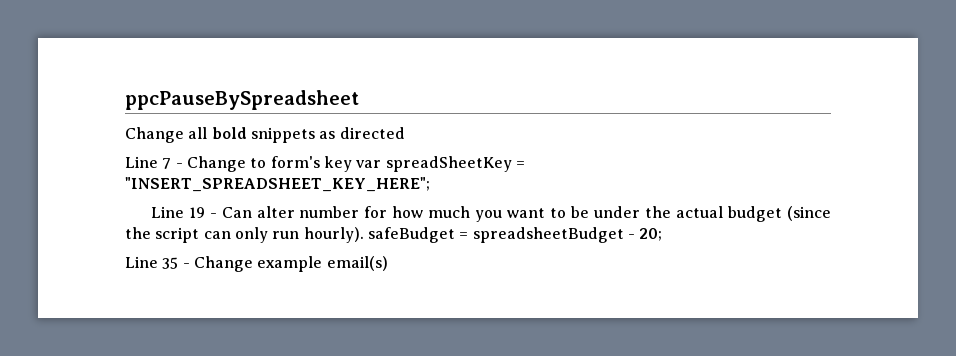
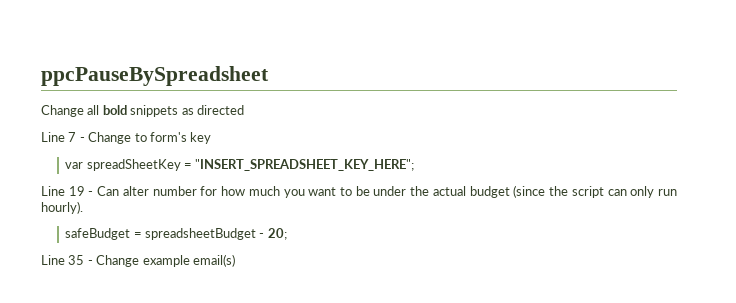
(352, 164) none -> (212, 138) //
(364, 235) none -> (83, 207) //

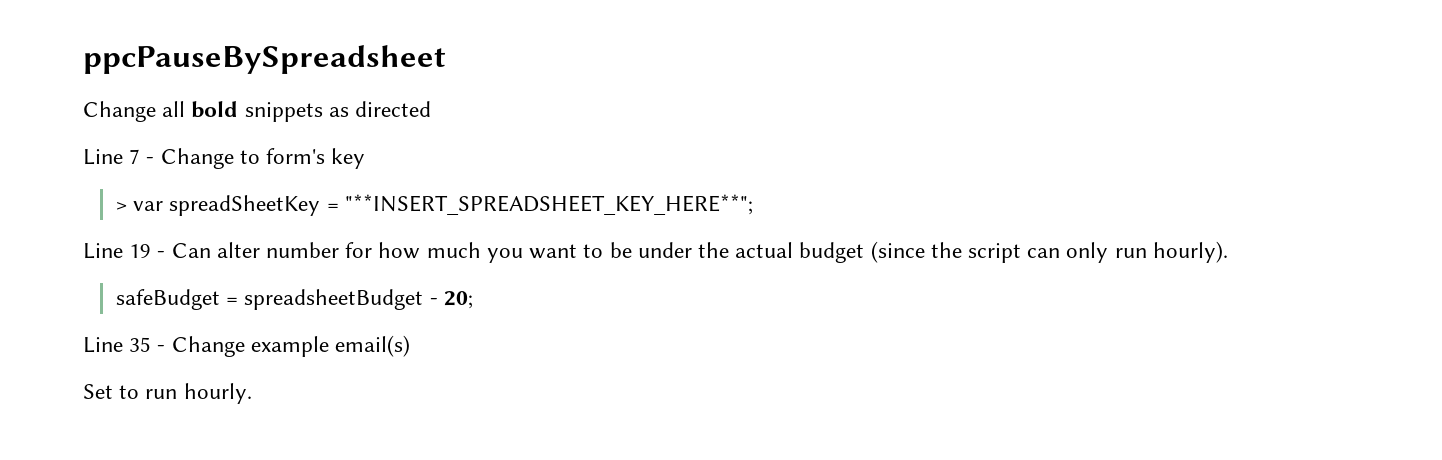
(212, 138) none -> [115,202,127,211] >
[195,159,415,171] "INSERT_SPREADSHEET_KEY_HERE"; -> [344,194,753,215] "**INSERT_SPREADSHEET_KEY_HERE**";
(235, 260) none -> [83,383,252,404] // Set to run hourly.

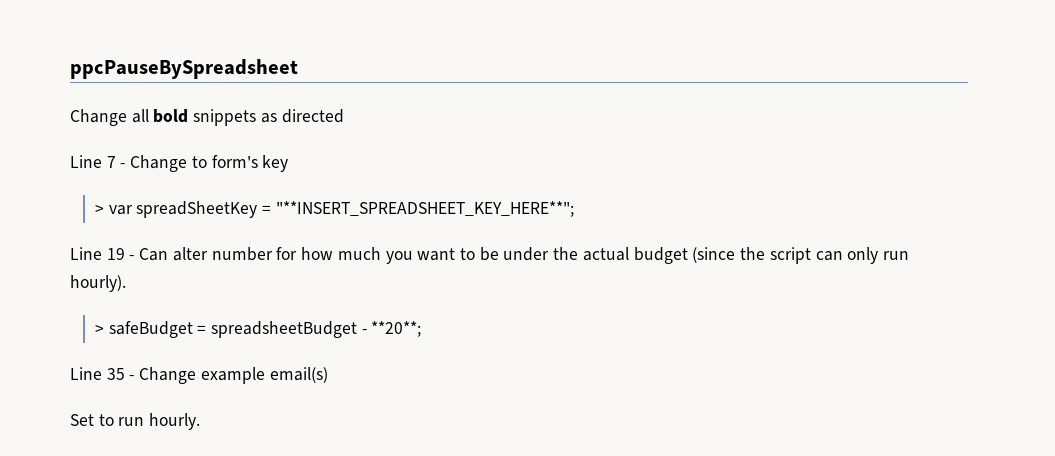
(1228, 252) none -> [94,324,104,334] >
[443,291,473,309] 20; -> [371,321,422,337] **20**;

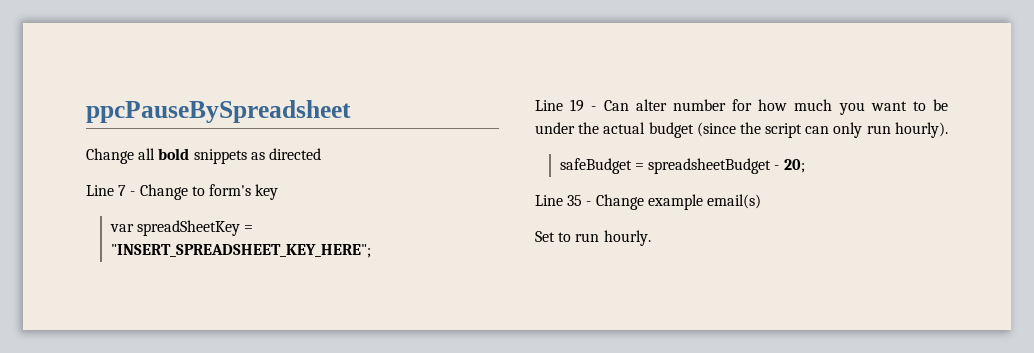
[94,204,104,214] > -> (279, 192) none
[275,201,574,217] "**INSERT_SPREADSHEET_KEY_HERE**"; -> [110,244,371,258] "INSERT_SPREADSHEET_KEY_HERE";
[94,324,104,334] > -> (948, 130) none
[371,321,422,337] **20**; -> [783,159,805,173] 20;

